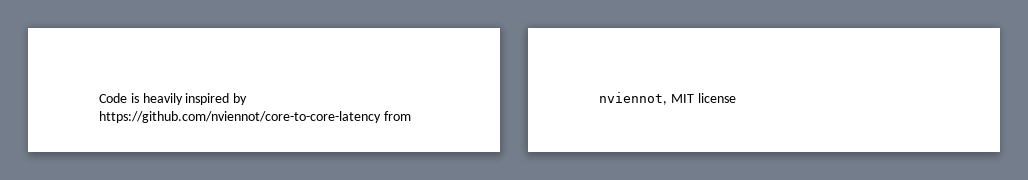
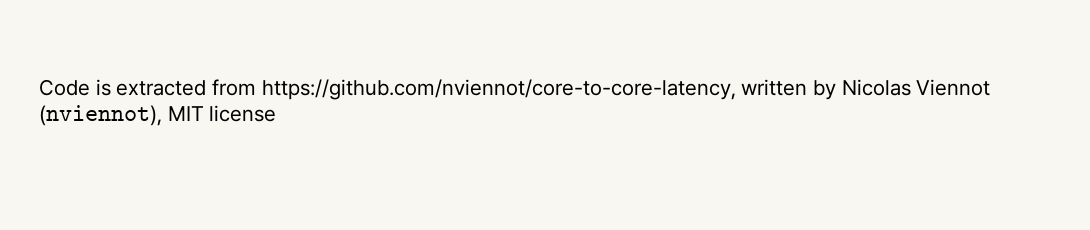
[142,93,248,105] [99,111,411,123] [599,92,667,105] heavily inspired by https://github.com/nviennot/core-to-core-latency from nviennot, -> [116,79,991,100] [39,105,162,126] extracted from https://github.com/nviennot/core-to-core-latency, written by Nicolas Viennot (nviennot),

